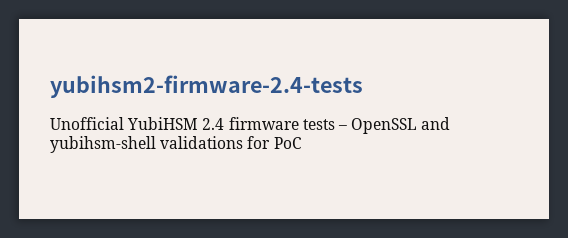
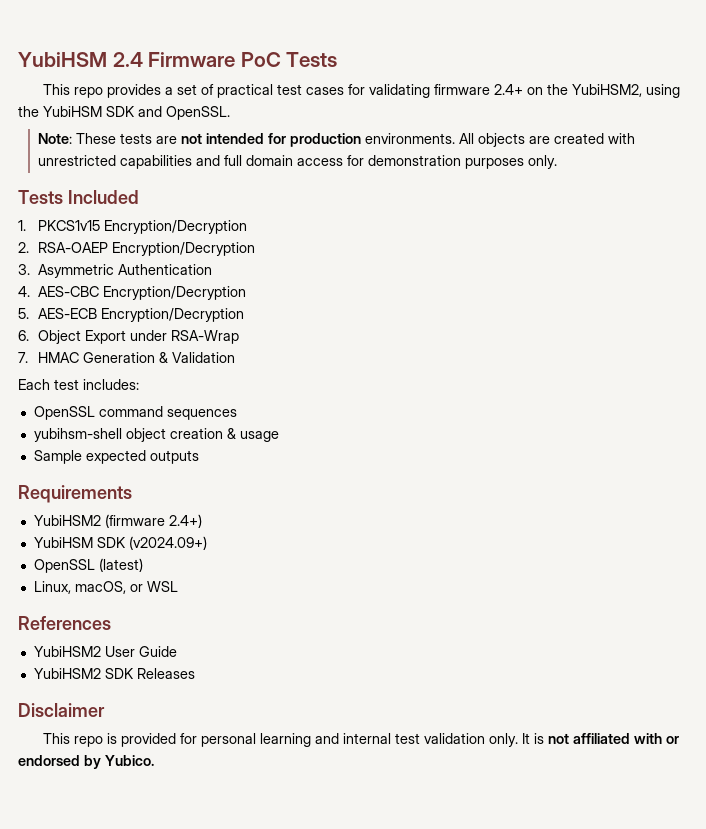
[50,75,363,98] [50,117,451,134] [50,136,302,153] yubihsm2-firmware-2.4-tests // Unofficial YubiHSM 2.4 firmware tests – OpenSSL and yubihsm-shell validations for PoC -> [18,52,338,67] [42,84,680,98] [18,106,230,120] [38,133,636,147] [38,155,558,169] [18,190,139,204] [18,220,248,234] [18,242,256,256] [18,264,213,278] [18,286,247,300] [18,308,245,322] [18,330,240,344] [18,352,236,363] [18,379,139,390] [33,406,237,420] [33,428,279,442] [33,450,199,464] [18,485,132,503] [33,514,202,528] [33,536,207,550] [33,558,143,573] [33,581,178,594] [18,616,111,630] [33,646,177,657] [33,668,195,679] [18,703,105,717] [42,733,679,747] [18,755,154,769] YubiHSM 2.4 Firmware PoC Tests // This repo provides a set of practical test cases for validating firmware 2.4+ on the YubiHSM2, using the YubiHSM SDK and OpenSSL. // Note: These tests are not intended for production environments. All objects are created with unrestricted capabilities and full domain access for demonstration purposes only. // Tests Included // 1. PKCS1v15 Encryption/Decryption // 2. RSA-OAEP Encryption/Decryption // 3. Asymmetric Authentication // 4. AES-CBC Encryption/Decryption // 5. AES-ECB Encryption/Decryption // 6. Object Export under RSA-Wrap // 7. HMAC Generation & Validation // Each test includes: // OpenSSL command sequences // yubihsm-shell object creation & usage // Sample expected outputs // Requirements // YubiHSM2 (firmware 2.4+) // YubiHSM SDK (v2024.09+) // OpenSSL (latest) // Linux, macOS, or WSL // References // YubiHSM2 User Guide // YubiHSM2 SDK Releases // Disclaimer // This repo is provided for personal learning and internal test validation only. It is not affiliated with or endorsed by Yubico.

